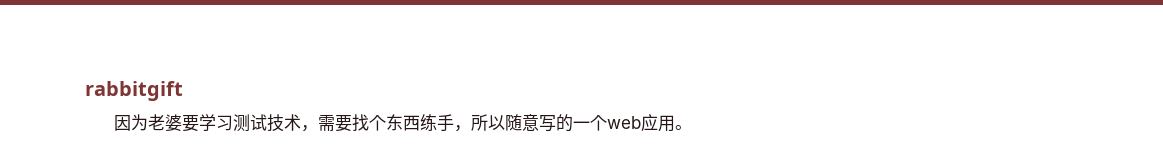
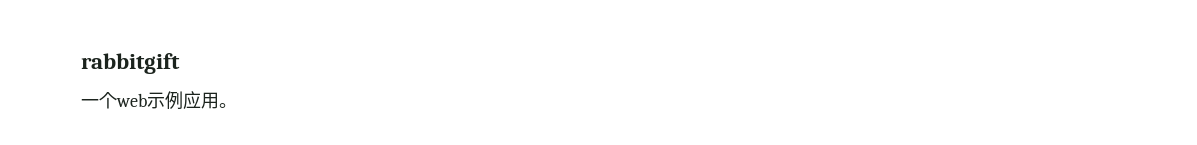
[113,114,573,132] 因为老婆要学习测试技术，需要找个东西练手，所以随意写的 -> (180, 63) none
(641, 122) none -> [147,91,183,110] 示例

